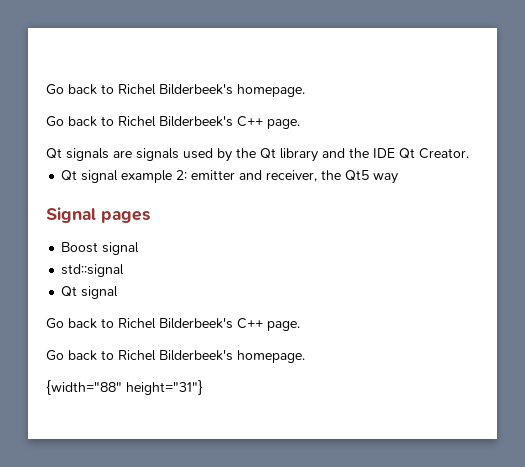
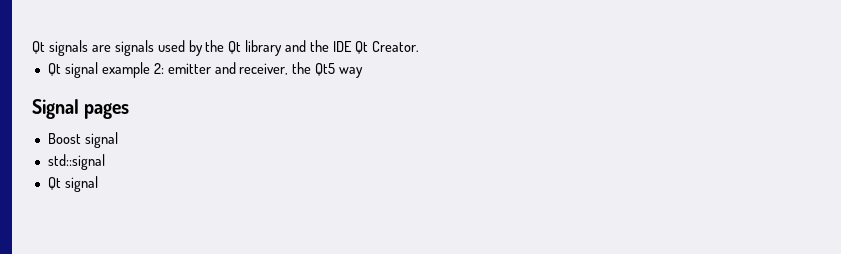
[46,84,305,97] [46,116,300,129] Go back to Richel Bilderbeek's homepage. // Go back to Richel Bilderbeek's C++ page. // -> (32, 47) none
[46,318,300,331] [46,350,305,363] [46,380,203,395] // Go back to Richel Bilderbeek's C++ page. // Go back to Richel Bilderbeek's homepage. // {width="88" height="31"} -> (98, 184) none

